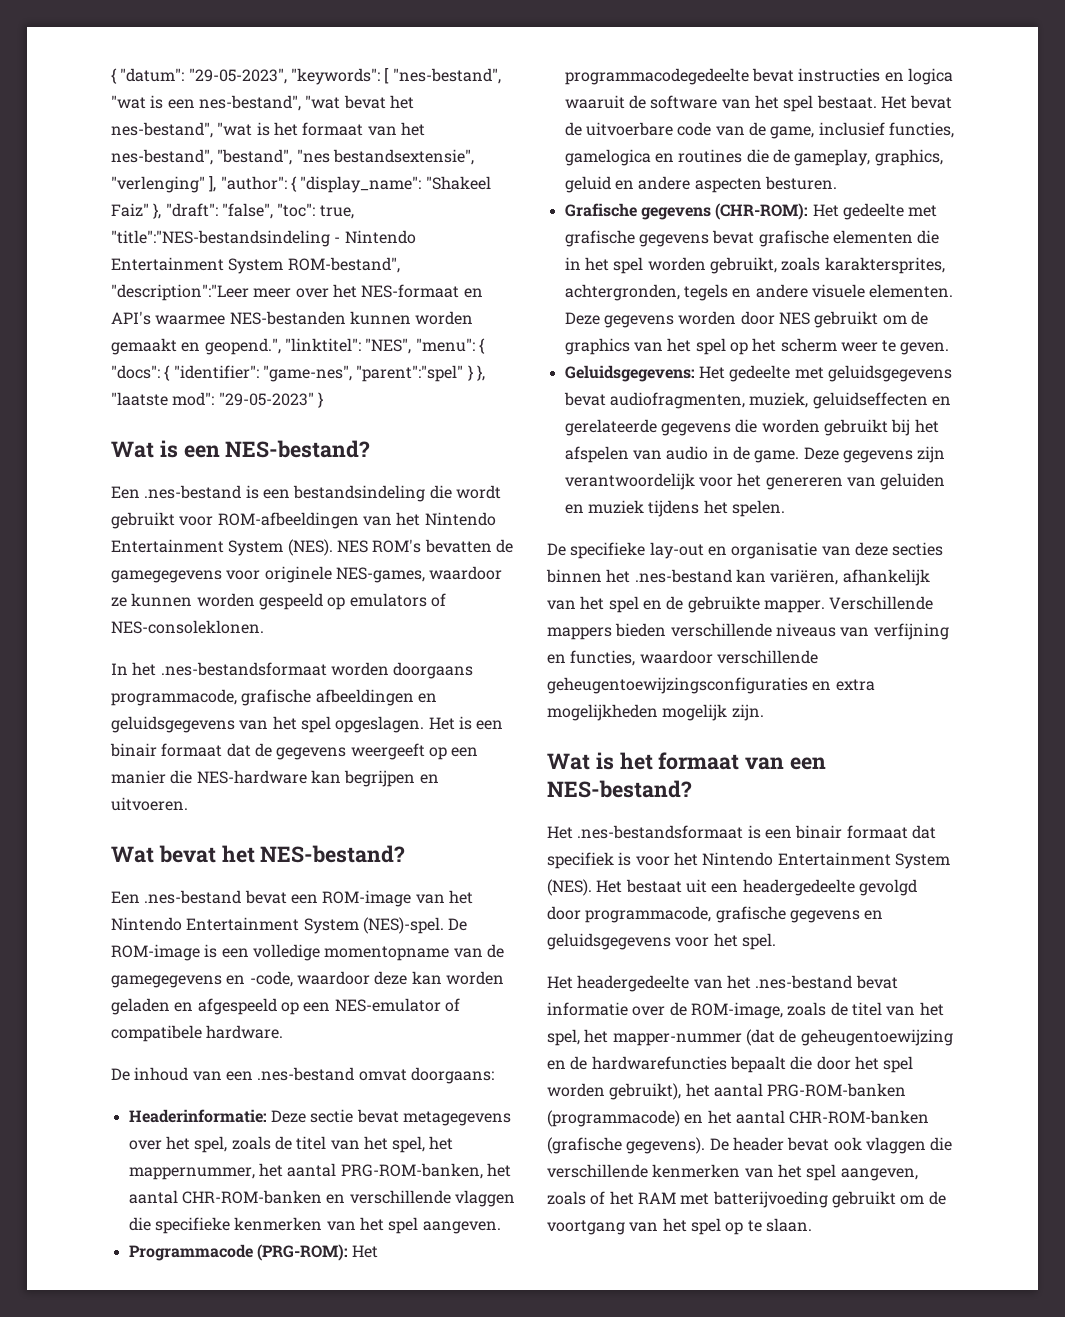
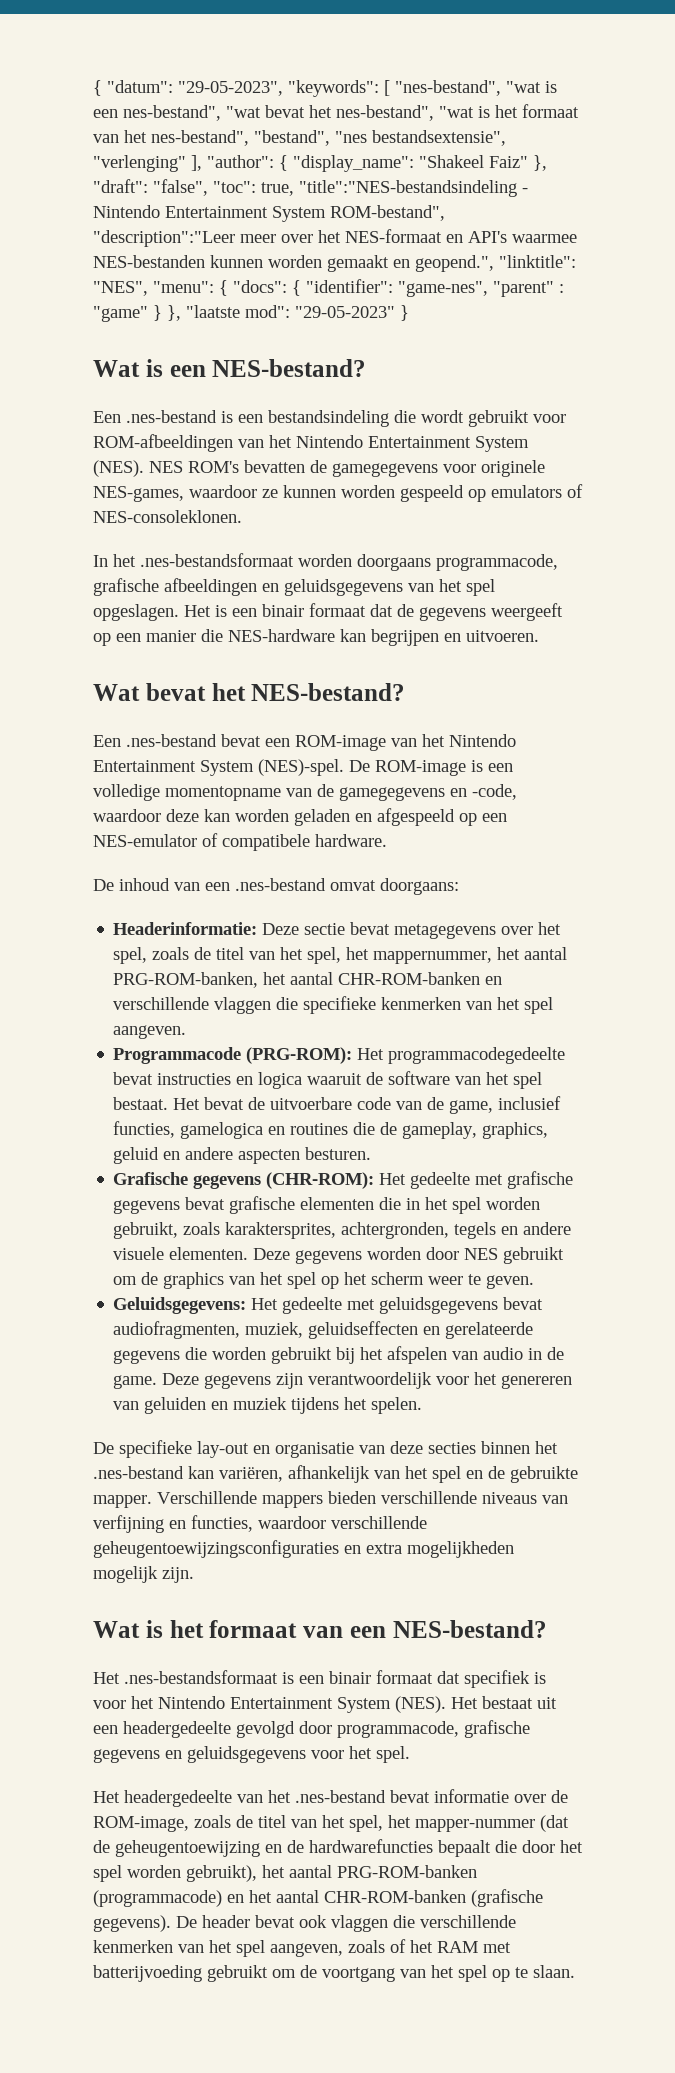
[284,338,361,352] "linktitel": -> [499,255,576,268] "linktitle":
[356,365,464,382] "parent":"spel" -> [493,281,564,297] [93,306,148,322] "parent" : "game"

